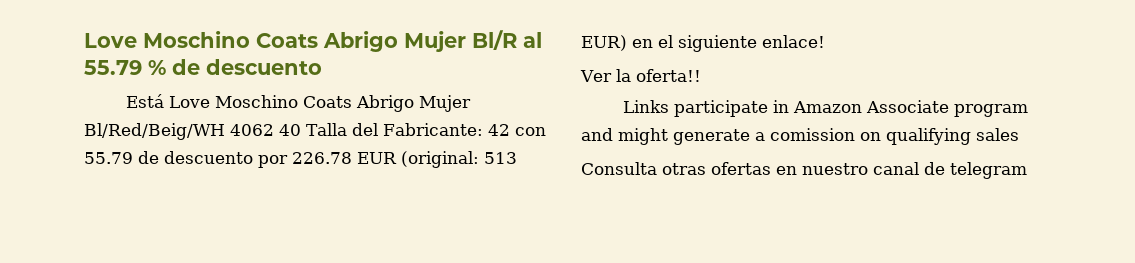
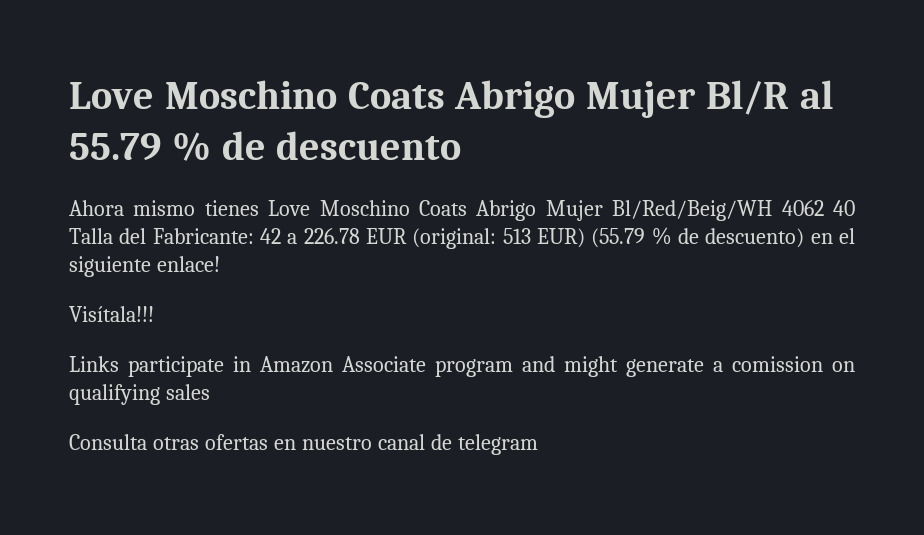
[125,94,164,108] Está -> [69,200,259,216] Ahora mismo tienes
[514,127,546,136] [84,151,288,168] con 55.79 de descuento por -> [287,233,298,244] a
(627, 43) none -> [591,227,805,248] (55.79 % de descuento)
[580,69,701,82] Ver la oferta!! -> [69,306,154,322] Visítala!!!

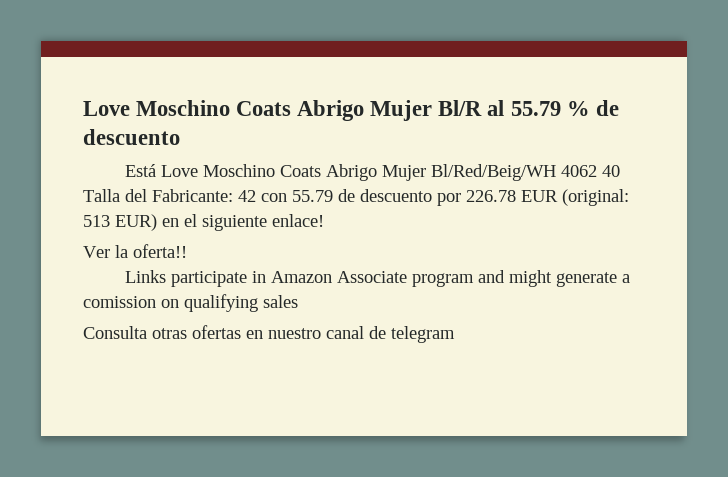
[69,200,259,216] Ahora mismo tienes -> [125,164,157,177] Está
[287,233,298,244] a -> [261,189,461,206] con 55.79 de descuento por
[591,227,805,248] (55.79 % de descuento) -> (157, 222) none
[69,306,154,322] Visítala!!! -> [83,244,187,258] Ver la oferta!!

